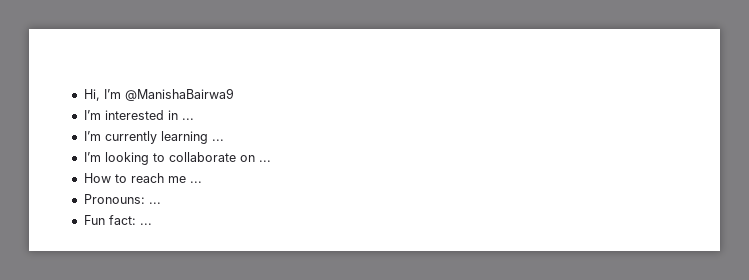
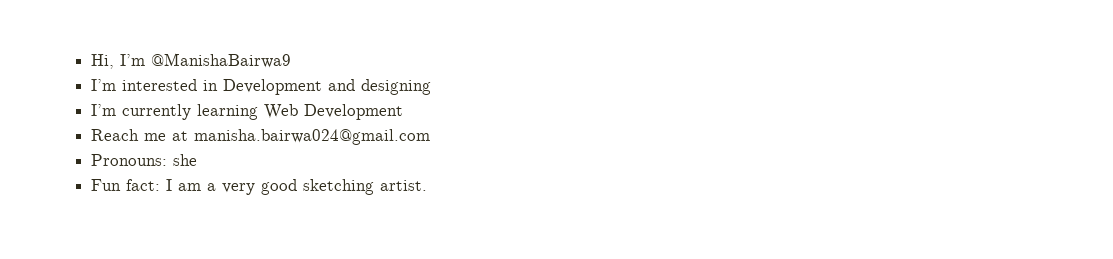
[181,118,194,120] ... -> [223,79,432,95] Development and designing
[211,139,224,141] [83,152,271,165] [83,173,202,183] ... // I’m looking to collaborate on ... // How to reach me ... -> [264,104,404,120] [91,129,431,145] Web Development // Reach me at manisha.bairwa024@gmail.com
[148,202,161,204] ... -> [173,154,198,166] she
[139,223,152,225] ... -> [166,179,428,195] I am a very good sketching artist.

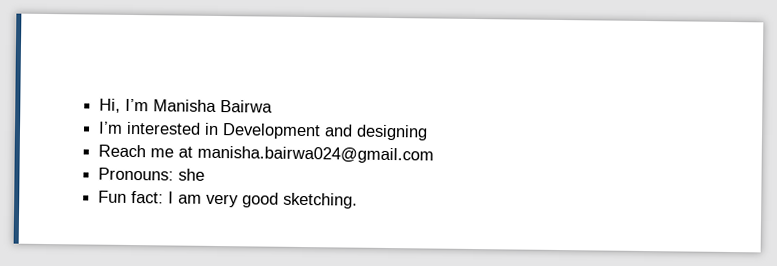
[151,53,292,68] @ManishaBairwa9 -> [153,99,274,113] Manisha Bairwa
[91,104,404,120] // I’m currently learning Web Development -> (429, 132) none
[207,183,217,191] a -> (203, 199) none
[303,179,428,195] sketching artist. -> [283,192,359,209] sketching.

